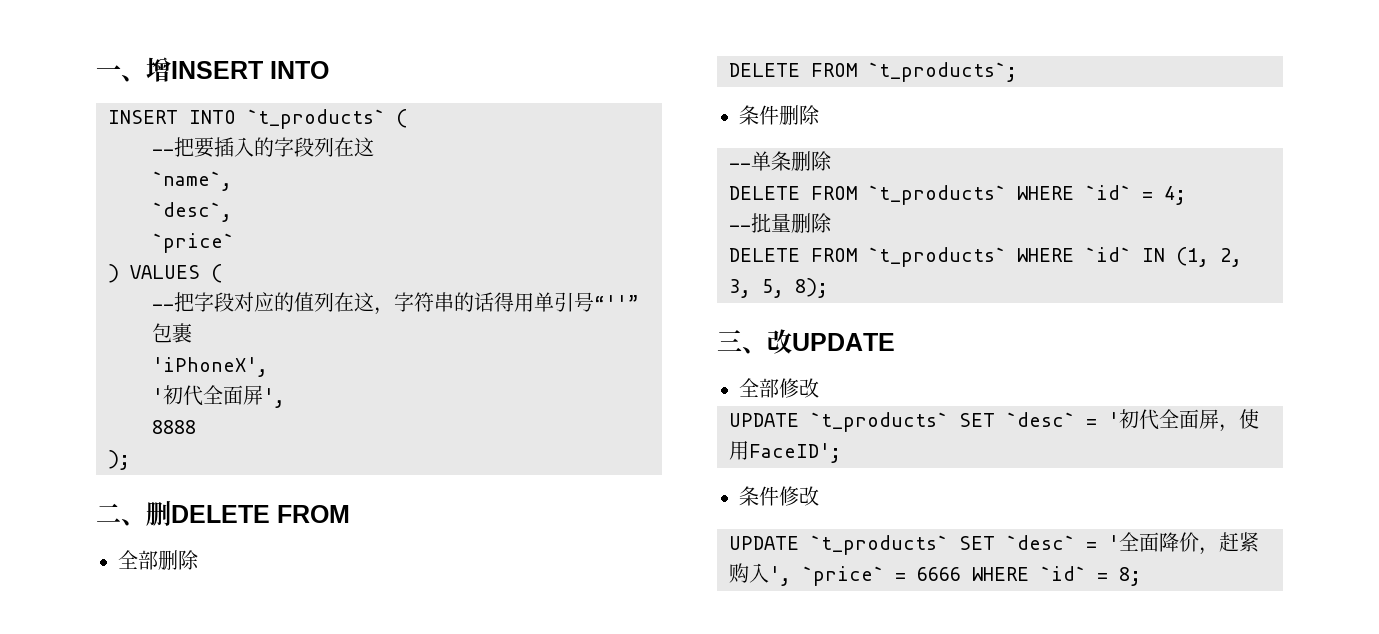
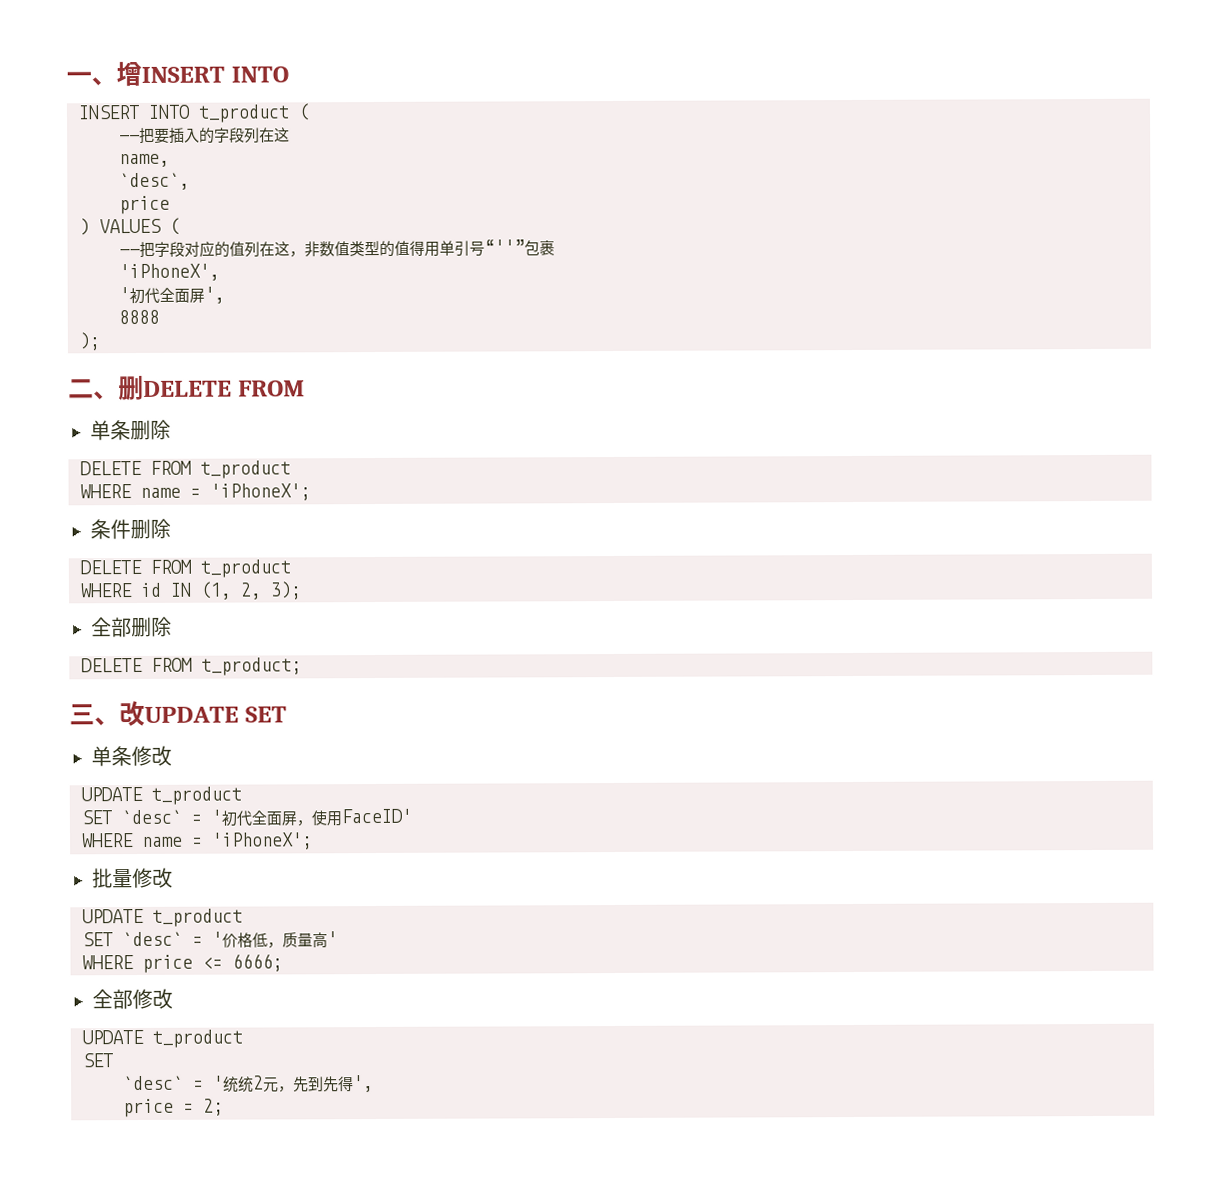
[247,109,385,129] `t_products` -> [198,104,290,123] t_product
[152,171,232,191] `name`, -> [119,153,170,168] name,
[152,233,234,253] `price` -> [119,195,170,215] price
[394,292,494,312] 字符串的话 -> [304,240,410,258] 非数值类型的值
[118,550,199,570] [729,62,1017,82] [739,105,820,125] [729,151,832,171] [729,185,1186,205] [729,213,832,233] [729,247,1242,267] [729,278,828,298] 全部删除 // DELETE FROM `t_products`; // 条件删除 // --单条删除 // DELETE FROM `t_products` WHERE `id` = 4; // --批量删除 // DELETE FROM `t_products` WHERE `id` IN (1, 2, 3, 5, 8); -> [90,419,171,441] [80,460,291,479] [80,483,311,501] [90,518,171,540] [80,559,291,578] [80,581,302,600] [91,616,172,638] [81,657,302,676] 单条删除 // DELETE FROM t_product // WHERE name = 'iPhoneX'; // 条件删除 // DELETE FROM t_product // WHERE id IN (1, 2, 3); // 全部删除 // DELETE FROM t_product;
[739,378,819,398] [729,412,948,432] // 全部修改 // UPDATE `t_products` -> [244,706,287,723] [91,745,172,767] [81,786,242,805] SET // 单条修改 // UPDATE t_product //
[749,443,841,463] [739,486,819,506] [729,532,1259,555] [729,563,1141,586] FaceID'; // 条件修改 // UPDATE `t_products` SET `desc` = '全面降价，赶紧购入', `price` = 6666 WHERE `id` = 8; -> [341,808,412,824] [82,832,313,850] [92,867,173,889] [82,908,243,927] [82,931,338,949] [82,953,283,973] [92,988,173,1010] [82,1029,243,1048] [82,1053,113,1068] [123,1075,374,1093] [123,1098,224,1118] FaceID' // WHERE name = 'iPhoneX'; // 批量修改 // UPDATE t_product // SET `desc` = '价格低，质量高' // WHERE price <= 6666; // 全部修改 // UPDATE t_product // SET // `desc` = '统统2元，先到先得', // price = 2;

